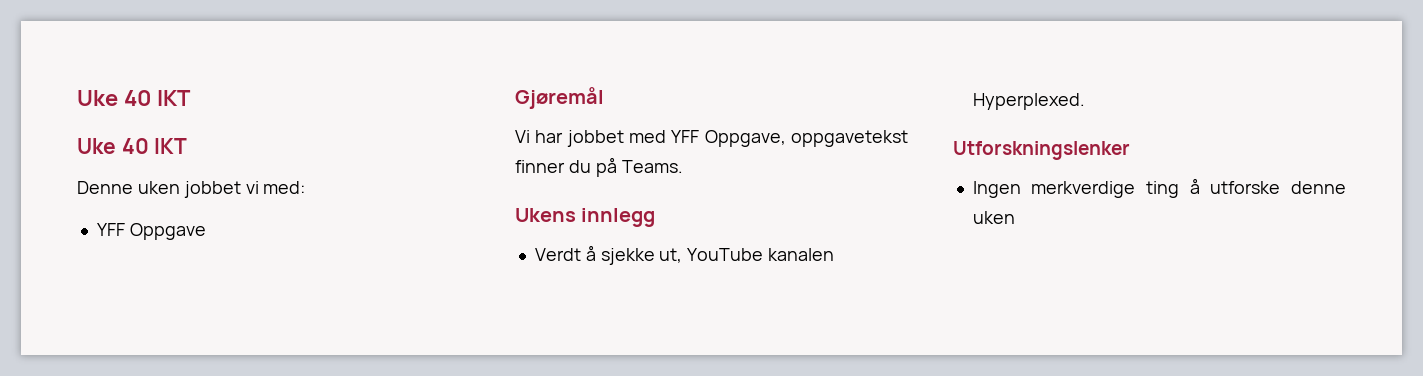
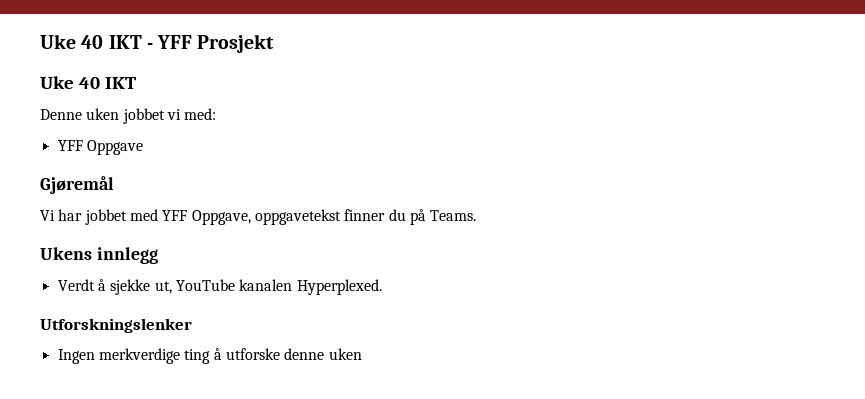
[77,90,191,106] Uke 40 IKT -> [40,34,275,53] Uke 40 IKT - YFF Prosjekt

